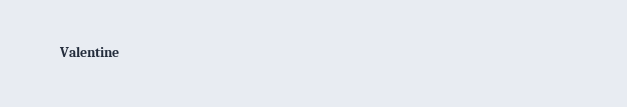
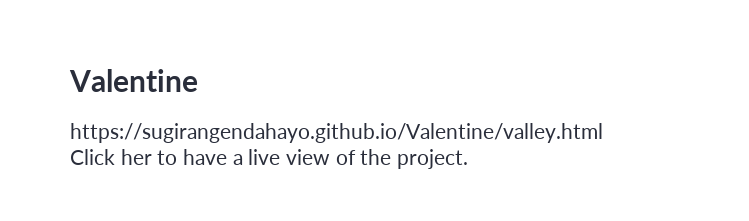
(119, 51) none -> [70,123,603,143] [70,149,469,169] // https://sugirangendahayo.github.io/Valentine/valley.html Click her to have a live view of the project.

